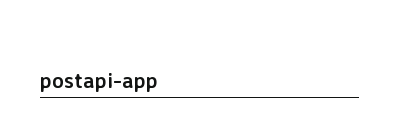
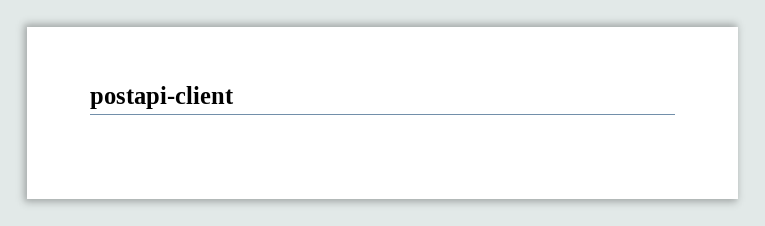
[40,73,158,92] postapi-app -> [90,86,234,109] postapi-client

